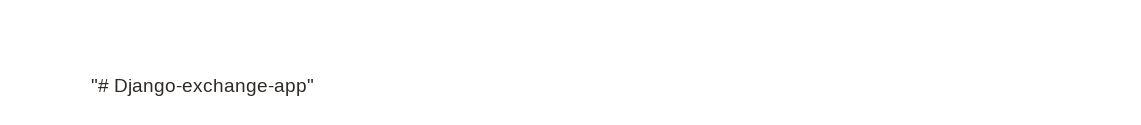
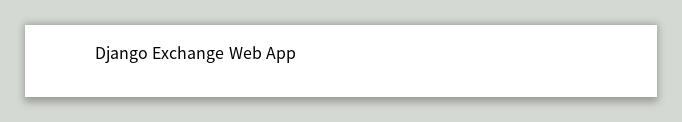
[91,79,315,96] "# Django-exchange-app" -> [95,46,296,63] Django Exchange Web App

